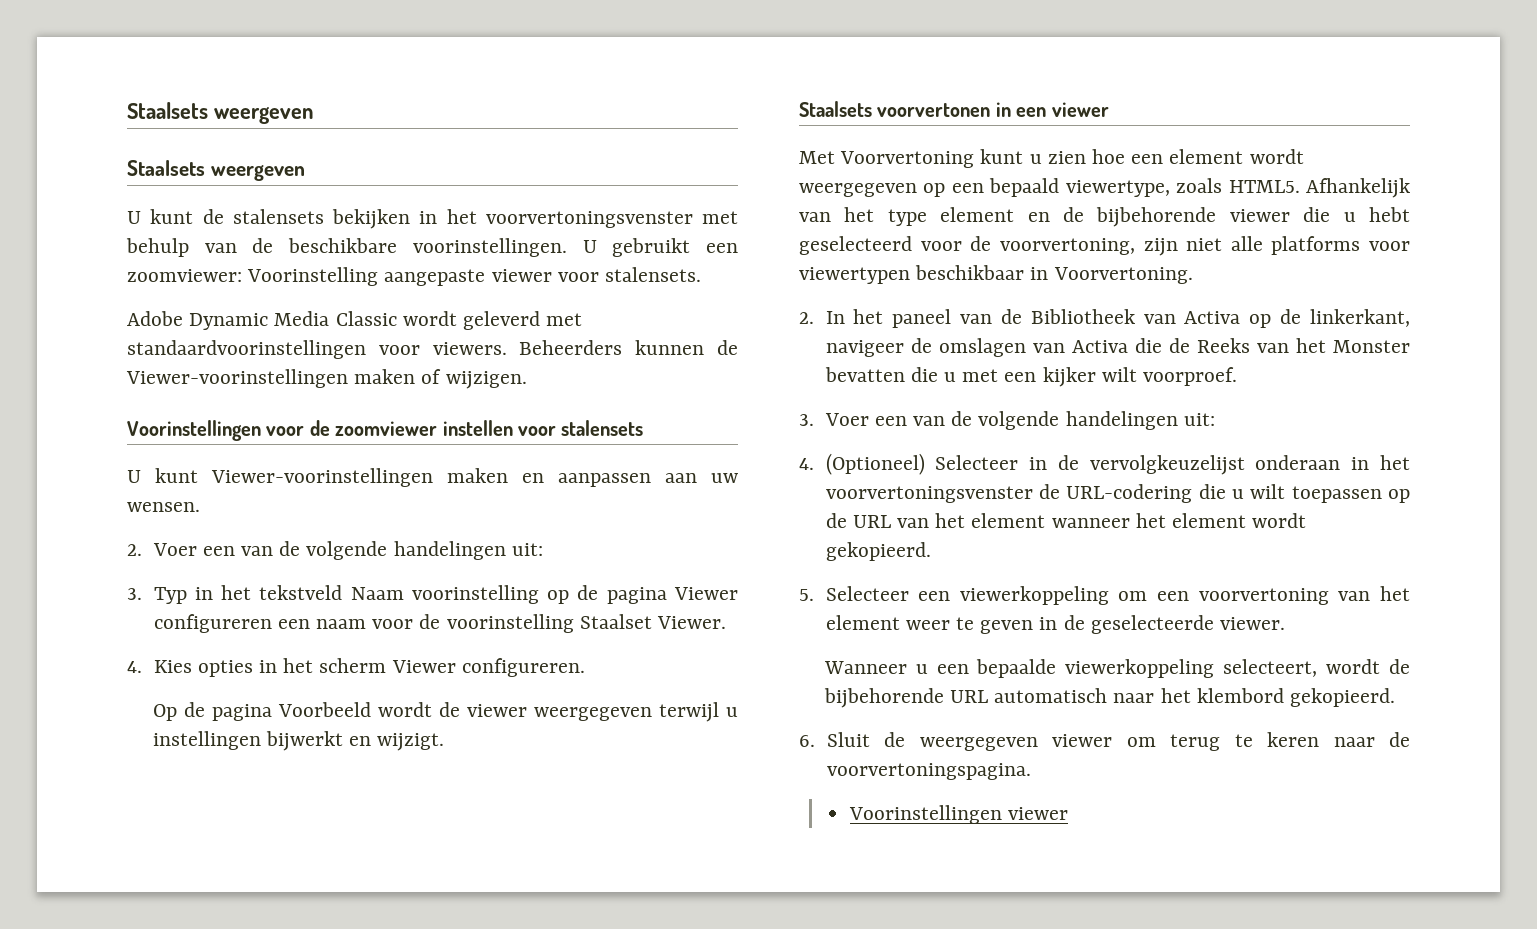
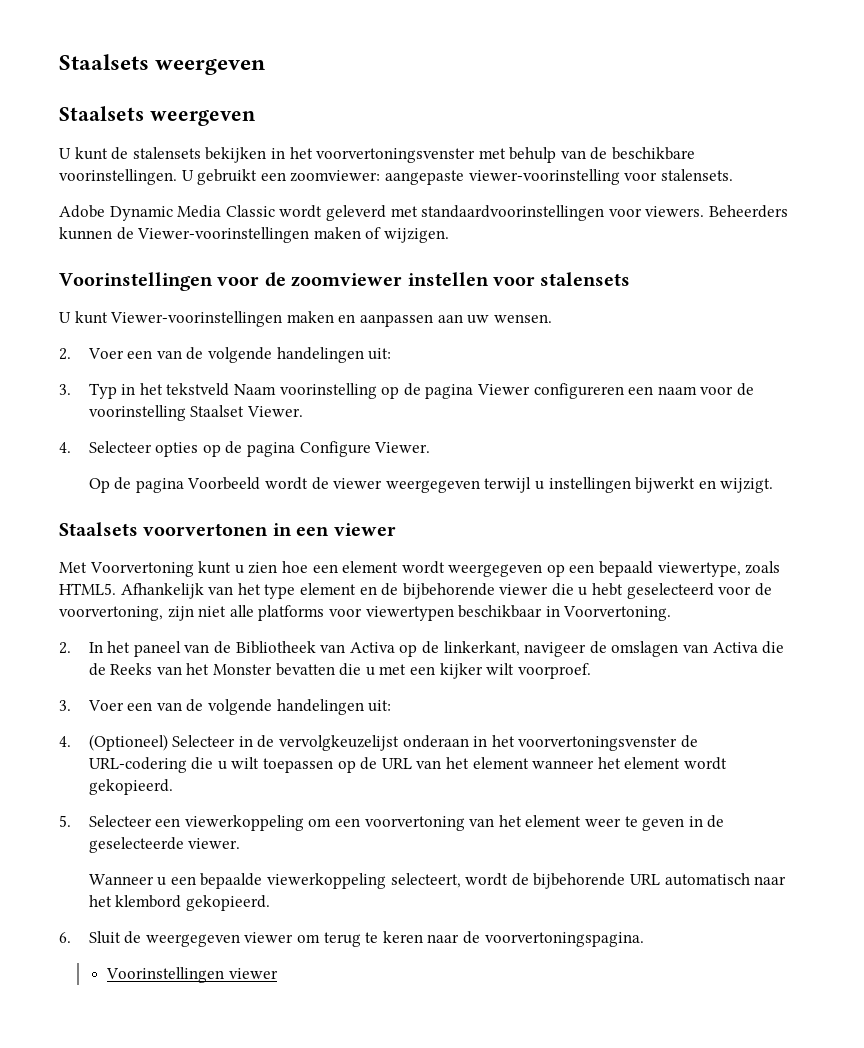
[247,267,552,286] Voorinstelling aangepaste viewer -> [384,169,620,185] aangepaste viewer-voorinstelling
[153,658,585,677] Kies opties in het scherm Viewer configureren. -> [88,441,431,457] Selecteer opties op de pagina Configure Viewer.

